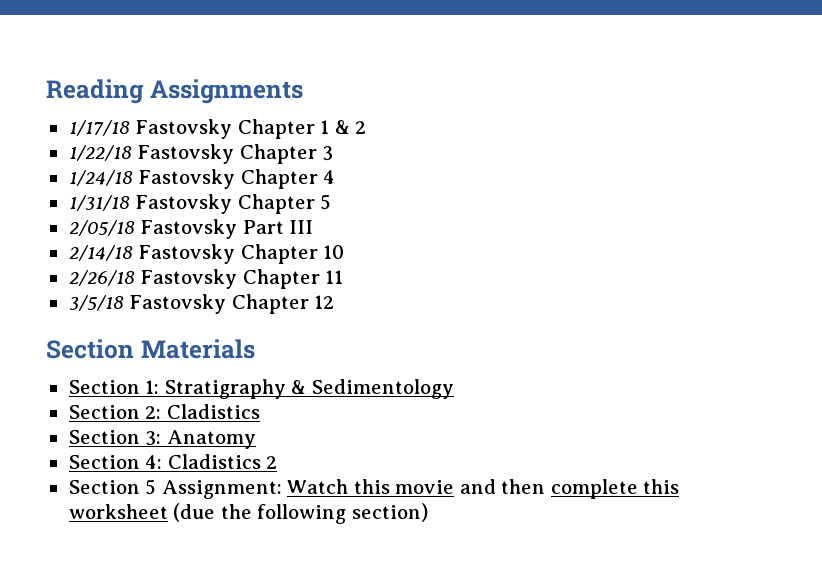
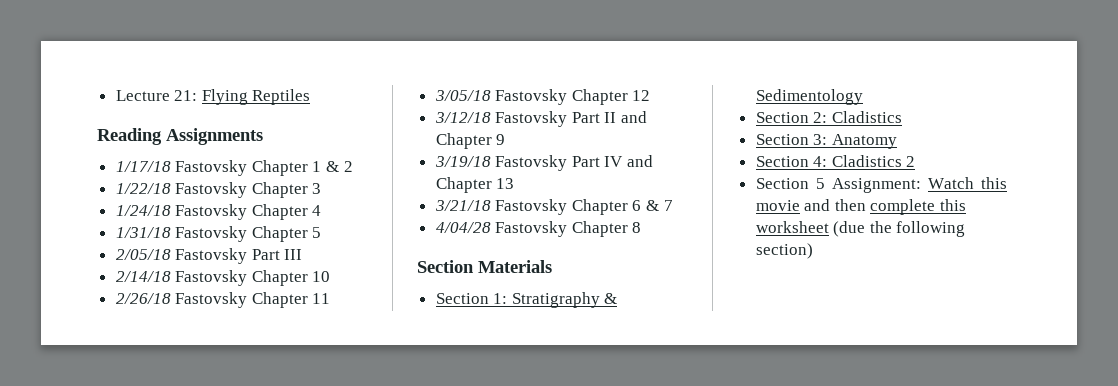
(46, 91) none -> [115,89,311,105] Lecture 21: Flying Reptiles //
[68,295,124,311] 3/5/18 -> [434,90,491,101] 3/05/18
(335, 302) none -> [434,111,648,127] [435,133,506,149] [434,155,654,171] [435,177,515,193] [434,199,673,215] [435,221,642,237] // 3/12/18 Fastovsky Part II and Chapter 9 // 3/19/18 Fastovsky Part IV and Chapter 13 // 3/21/18 Fastovsky Chapter 6 & 7 // 4/04/28 Fastovsky Chapter 8

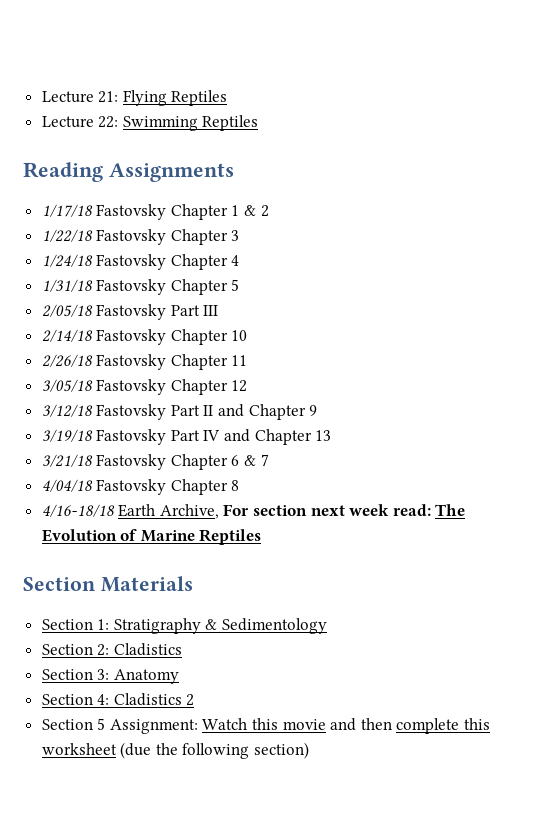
(311, 97) none -> [41,115,259,131] // Lecture 22: Swimming Reptiles
[435,222,491,233] 4/04/28 -> [41,479,93,492] 4/04/18
(642, 227) none -> [41,504,466,519] [41,529,262,545] // 4/16-18/18 Earth Archive, For section next week read: The Evolution of Marine Reptiles

